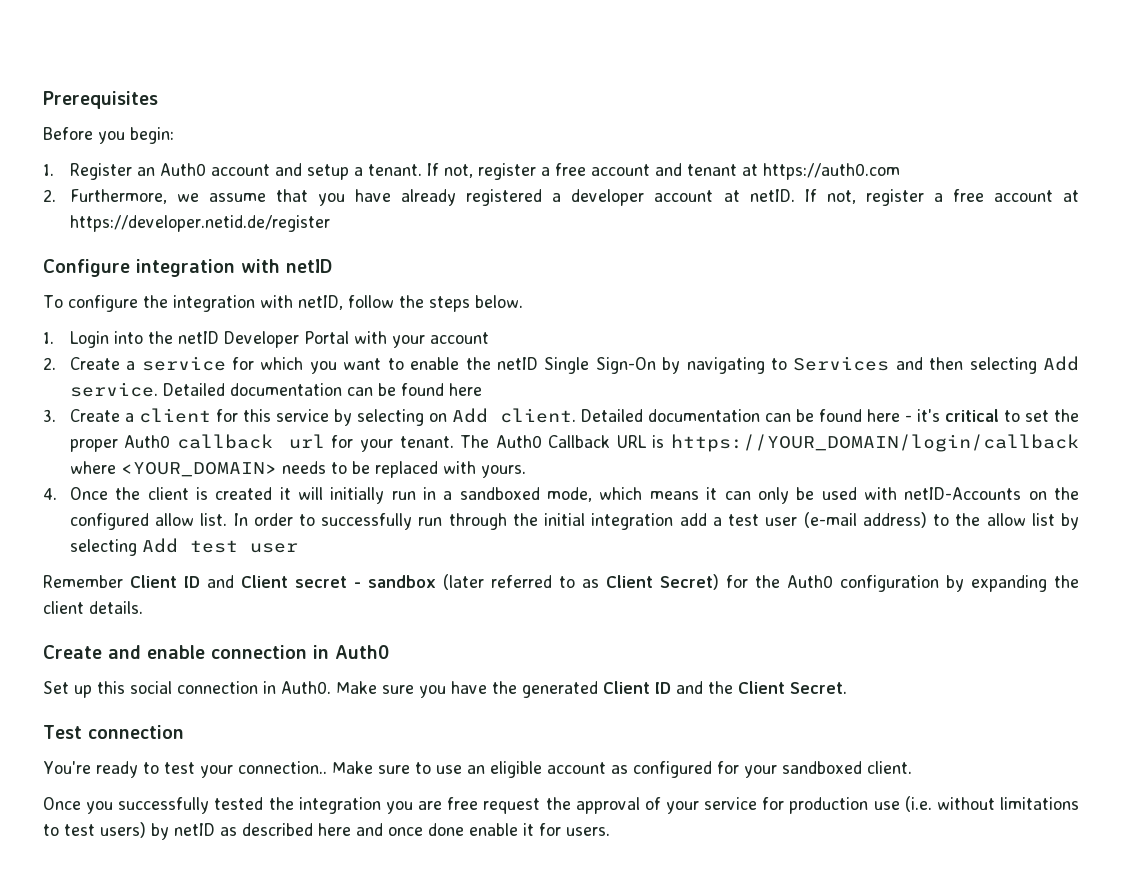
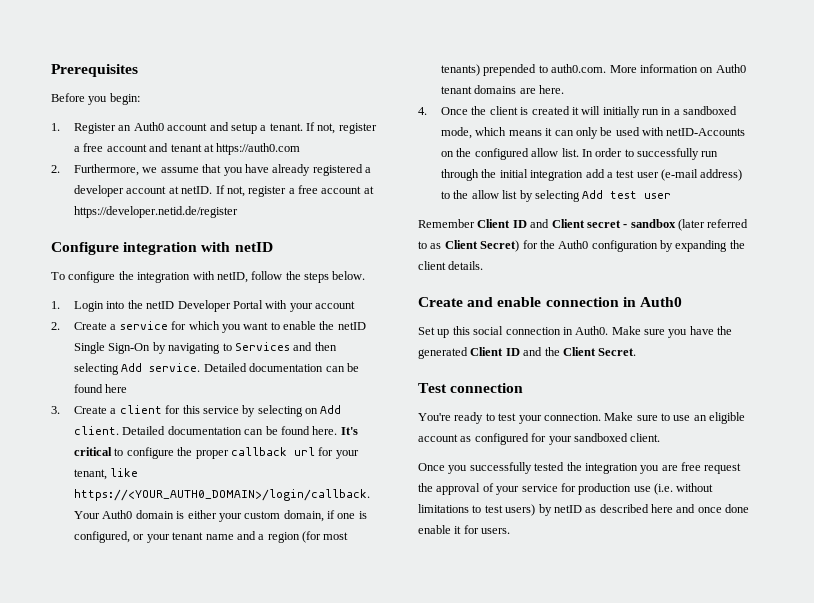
[866,409,940,422] here - it's -> [312,426,358,435] here. It's
[1024,410,1049,422] set -> [126,447,174,459] configure
[124,435,171,448] Auth0 -> (229, 454) none
[399,434,1079,452] [69,461,526,478] tenant. The Auth0 Callback URL is https://YOUR_DOMAIN/login/callback where <YOUR_DOMAIN> needs to be replaced with yours. -> [74,468,139,480] [74,489,371,501] [74,510,367,522] [74,531,349,543] [441,64,746,76] [441,85,565,94] tenant, like https://<YOUR_AUTH0_DOMAIN>/login/callback. Your Auth0 domain is either your custom domain, if one is configured, or your tenant name and a region (for most tenants) prepended to auth0.com. More information on Auth0 tenant domains are here.
[237,761,327,774] connection.. -> [543,413,601,421] connection.

